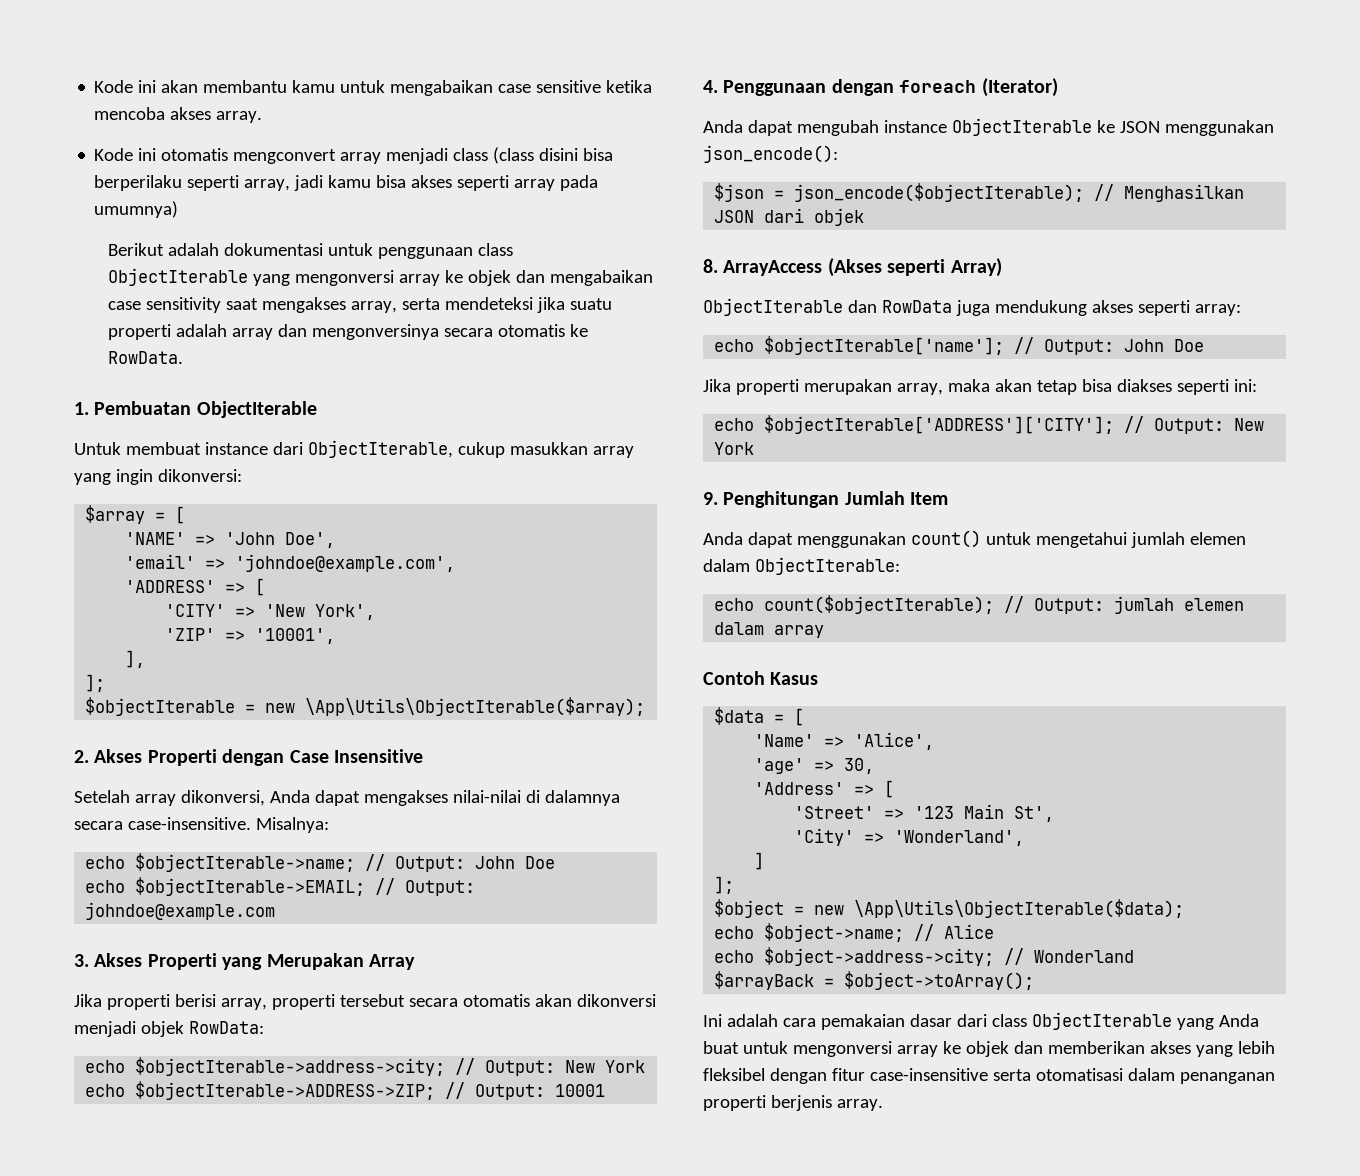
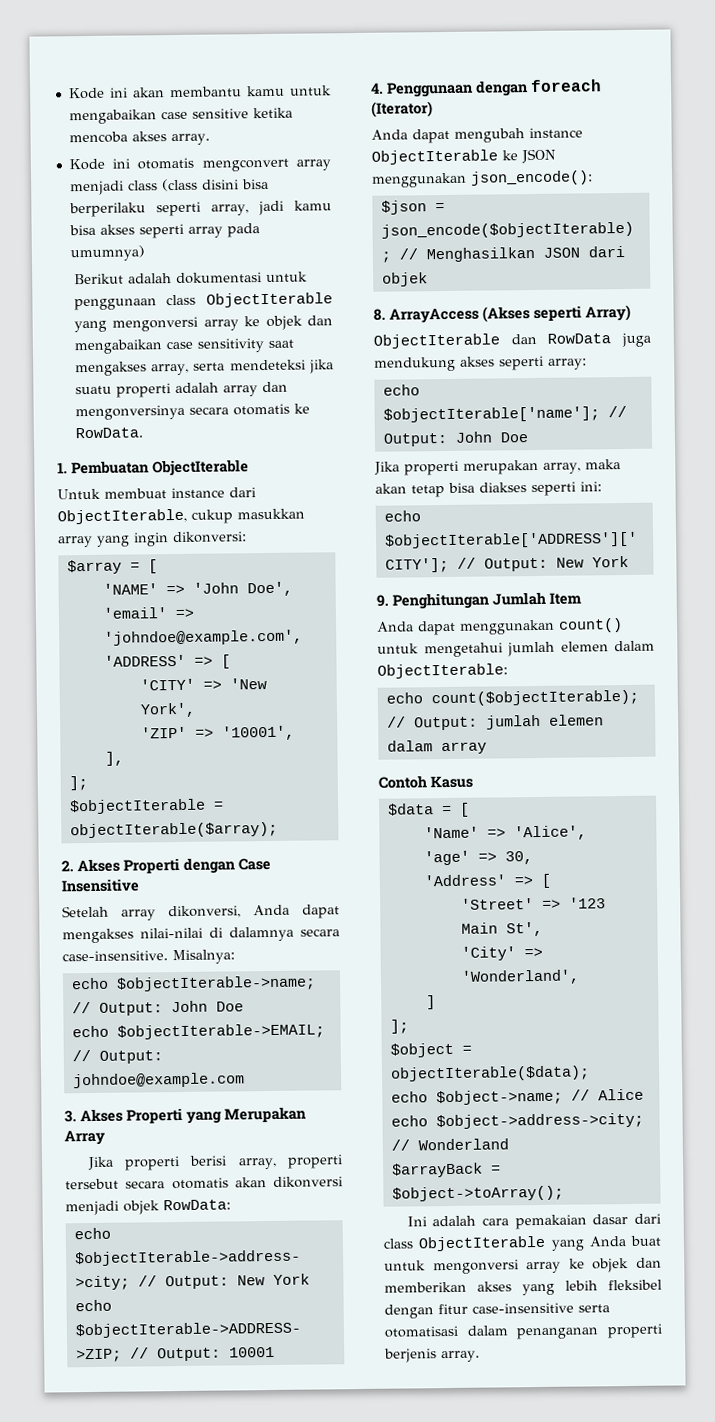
[265,697,646,716] new \App\Utils\ObjectIterable($array); -> [69,821,278,839] objectIterable($array);
[814,899,1185,918] new \App\Utils\ObjectIterable($data); -> [389,1065,590,1082] objectIterable($data);

